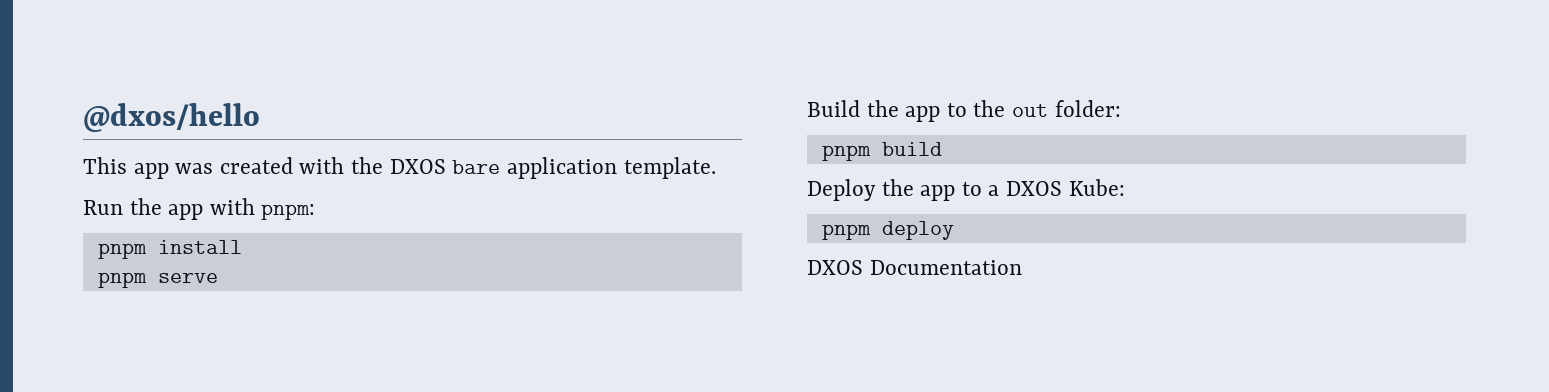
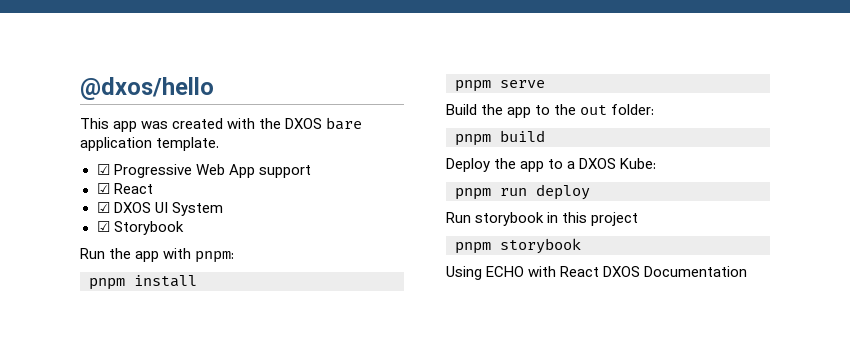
(716, 168) none -> [96,164,311,178] [96,183,153,194] [96,202,223,216] [96,221,184,235] // ☑ Progressive Web App support // ☑ React // ☑ DXOS UI System // ☑ Storybook
(871, 232) none -> [500,188,527,196] run
(954, 230) none -> [446,212,639,226] [455,238,581,254] [446,266,600,280] Run storybook in this project // pnpm storybook // Using ECHO with React

